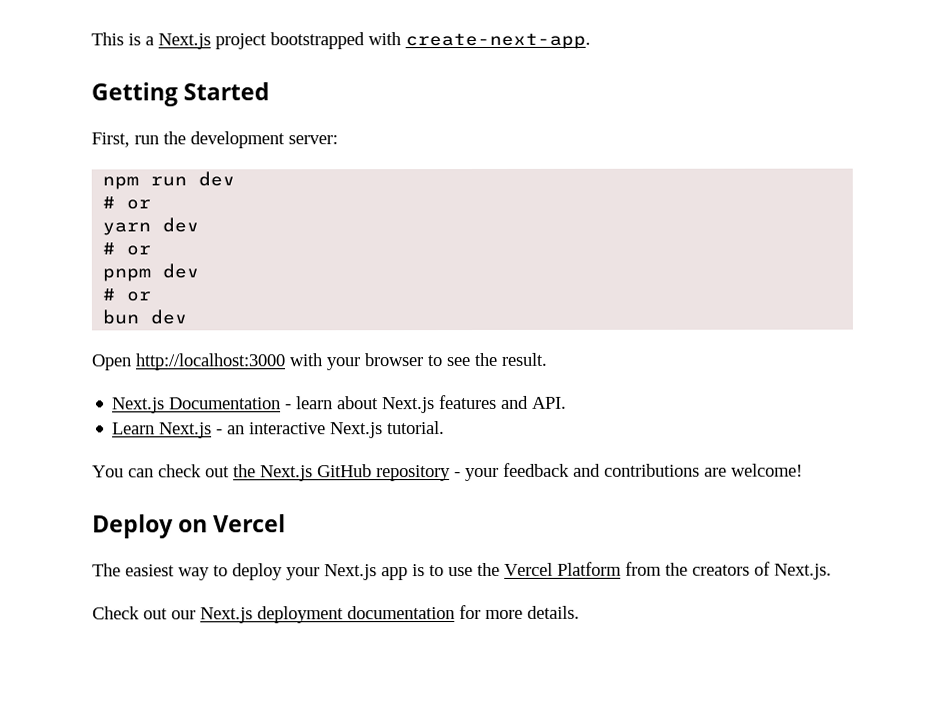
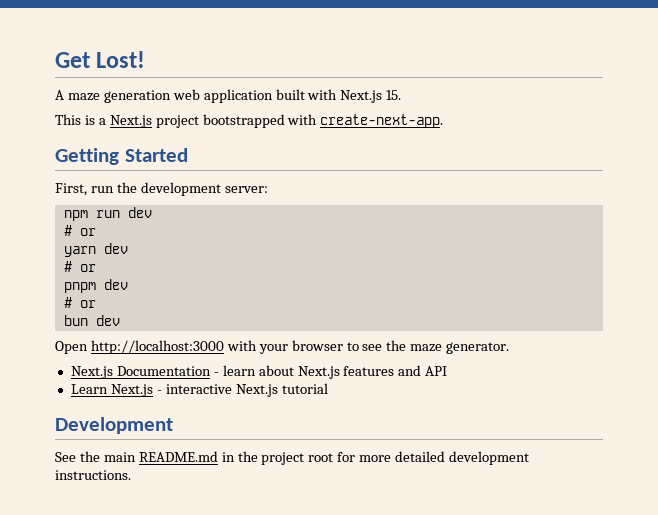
(91, 39) none -> [55,51,146,68] [55,89,402,103] Get Lost! // A maze generation web application built with Next.js 15. //
[501,352,548,366] result. -> [410,342,510,354] maze generator.
[532,396,568,409] API. -> [425,366,448,376] API
[227,425,246,435] an -> (162, 392) none
[387,421,446,435] [92,462,803,482] [92,514,287,539] [92,561,832,581] [92,604,580,624] tutorial. // You can check out the Next.js GitHub repository - your feedback and contributions are welcome! // Deploy on Vercel // The easiest way to deploy your Next.js app is to use the Vercel Platform from the creators of Next.js. // Check out our Next.js deployment documentation for more details. -> [281,383,328,394] [55,417,173,434] [55,451,530,465] [55,470,131,480] tutorial // Development // See the main README.md in the project root for more detailed development instructions.

